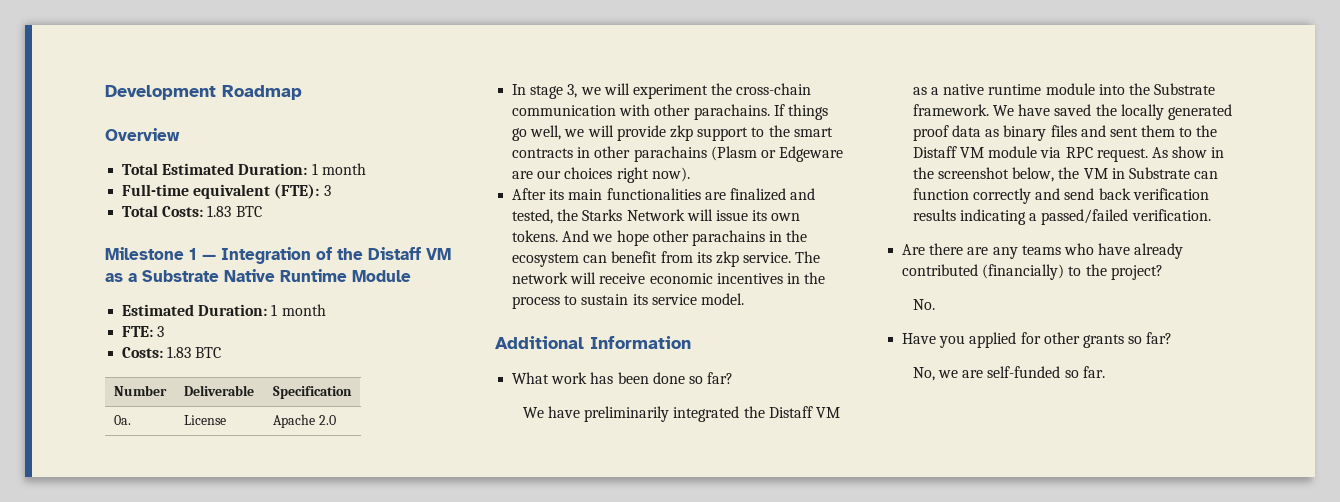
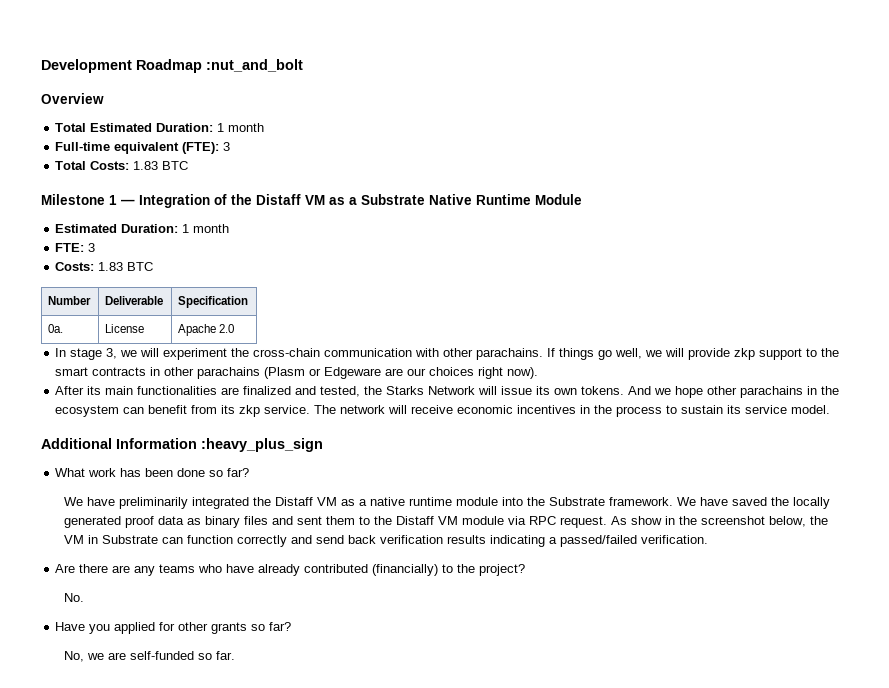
(302, 92) none -> [206,59,303,72] :nut_and_bolt
(691, 342) none -> [201,438,323,452] :heavy_plus_sign

